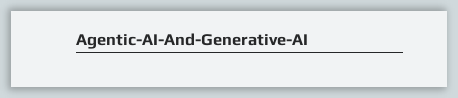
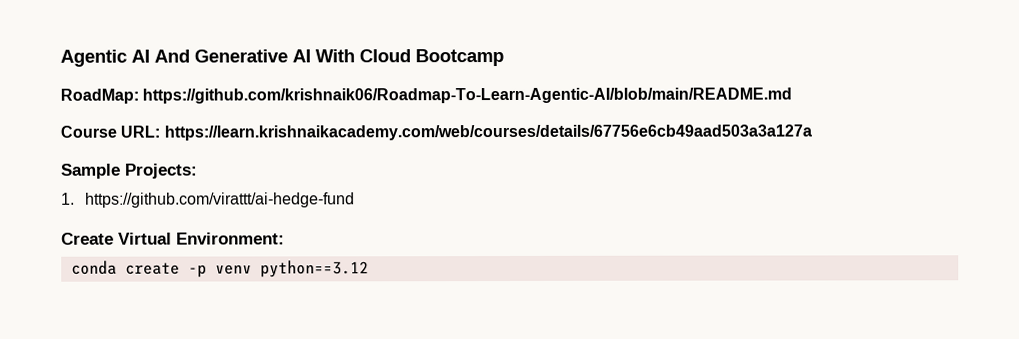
[76,33,308,49] Agentic-AI-And-Generative-AI -> [60,49,504,67] [60,87,793,104] [60,124,812,141] [60,163,198,179] [61,192,356,208] [61,232,285,245] [70,260,369,278] Agentic AI And Generative AI With Cloud Bootcamp // RoadMap: https://github.com/krishnaik06/Roadmap-To-Learn-Agentic-AI/blob/main/README.md // Course URL: https://learn.krishnaikacademy.com/web/courses/details/67756e6cb49aad503a3a127a // Sample Projects: // 1. https://github.com/virattt/ai-hedge-fund // Create Virtual Environment: // conda create -p venv python==3.12

